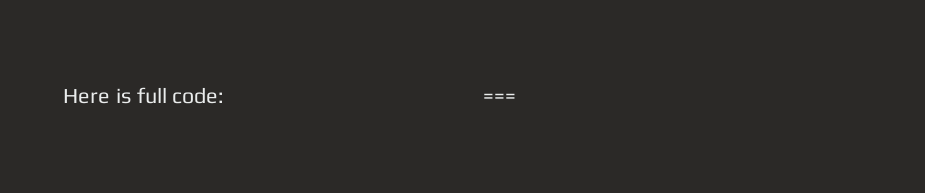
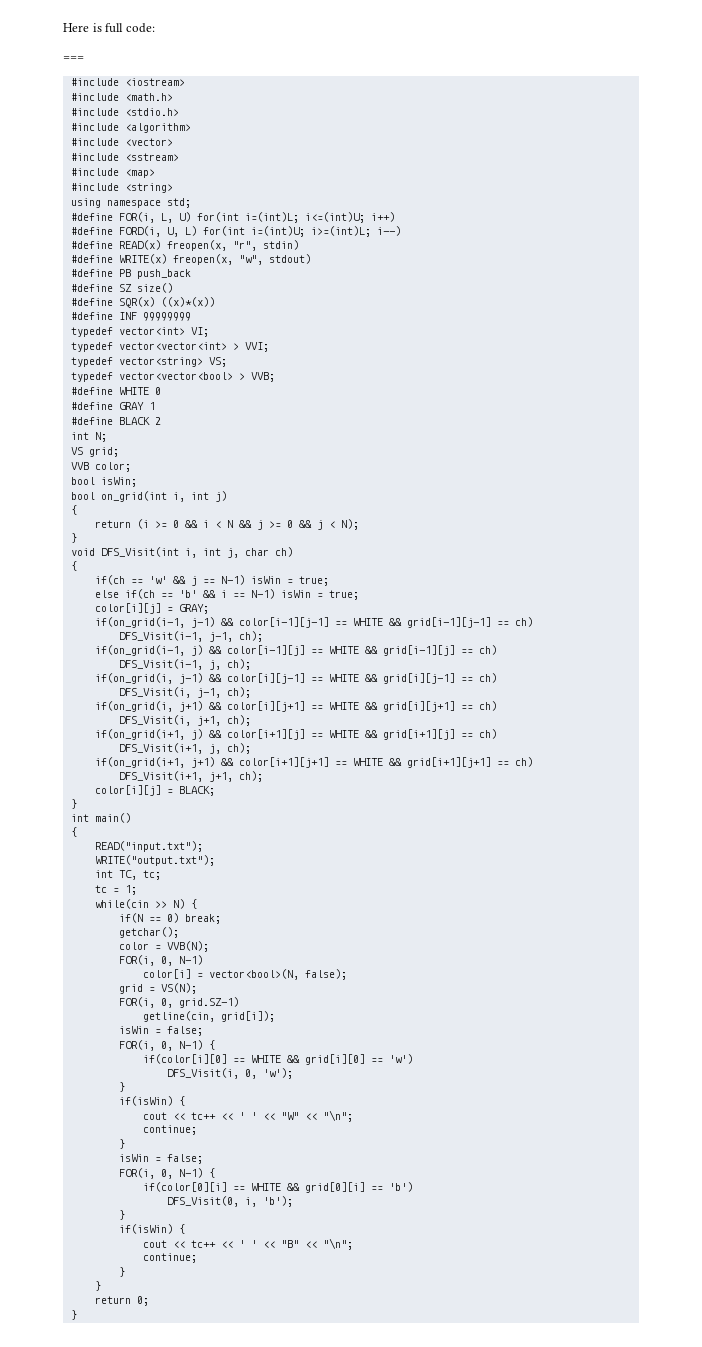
(516, 98) none -> [70,78,185,86] [70,93,173,101] [70,108,179,116] [70,123,191,133] [70,138,173,146] [70,153,179,161] [70,168,155,178] [70,183,173,193] [70,198,191,208] [70,212,395,223] [70,226,401,237] [70,240,299,251] [70,254,311,265] [70,269,191,279] [70,283,173,293] [70,297,215,308] [70,312,191,321] [70,327,209,337] [70,342,269,352] [70,357,227,367] [70,372,275,382] [70,387,161,395] [70,402,155,410] [70,417,161,425] [70,432,107,442] [70,447,119,457] [70,462,131,472] [70,477,137,487] [70,491,227,502] [70,505,77,515] [94,519,359,530] [70,533,77,543] [70,547,293,558] [70,561,77,571] [94,575,329,586] [94,589,359,600] [94,603,209,614] [94,617,533,628] [118,631,263,642] [94,645,497,656] [118,659,251,670] [94,673,497,684] [118,687,251,698] [94,701,497,712] [118,715,251,726] [94,729,497,740] [118,743,251,754] [94,757,533,768] [118,771,263,782] [94,785,215,796] [70,799,77,809] [70,813,131,823] [70,827,77,837] [94,841,203,852] [94,855,215,866] [94,870,161,880] [94,885,137,895] [94,899,197,909] [118,913,221,924] [118,927,179,938] [118,941,209,952] [118,955,203,966] [142,969,347,980] [118,983,197,994] [118,997,239,1008] [142,1011,275,1022] [118,1026,203,1036] [118,1040,215,1051] [142,1054,413,1065] [166,1068,293,1079] [118,1082,125,1092] [118,1096,185,1106] [142,1110,353,1122] [142,1125,197,1135] [118,1139,125,1149] [118,1154,203,1164] [118,1168,215,1179] [142,1182,413,1193] [166,1196,293,1207] [118,1210,125,1220] [118,1224,185,1234] [142,1238,353,1250] [142,1253,197,1263] [118,1267,125,1277] [94,1281,101,1291] [94,1296,149,1306] [70,1310,77,1320] // #include <iostream> // #include <math.h> // #include <stdio.h> // #include <algorithm> // #include <vector> // #include <sstream> // #include <map> // #include <string> // using namespace std; // #define FOR(i, L, U) for(int i=(int)L; i<=(int)U; i++) // #define FORD(i, U, L) for(int i=(int)U; i>=(int)L; i--) // #define READ(x) freopen(x, "r", stdin) // #define WRITE(x) freopen(x, "w", stdout) // #define PB push_back // #define SZ size() // #define SQR(x) ((x)*(x)) // #define INF 99999999 // typedef vector<int> VI; // typedef vector<vector<int> > VVI; // typedef vector<string> VS; // typedef vector<vector<bool> > VVB; // #define WHITE 0 // #define GRAY 1 // #define BLACK 2 // int N; // VS grid; // VVB color; // bool isWin; // bool on_grid(int i, int j) // { // return (i >= 0 && i < N && j >= 0 && j < N); // } // void DFS_Visit(int i, int j, char ch) // { // if(ch == 'w' && j == N-1) isWin = true; // else if(ch == 'b' && i == N-1) isWin = true; // color[i][j] = GRAY; // if(on_grid(i-1, j-1) && color[i-1][j-1] == WHITE && grid[i-1][j-1] == ch) // DFS_Visit(i-1, j-1, ch); // if(on_grid(i-1, j) && color[i-1][j] == WHITE && grid[i-1][j] == ch) // DFS_Visit(i-1, j, ch); // if(on_grid(i, j-1) && color[i][j-1] == WHITE && grid[i][j-1] == ch) // DFS_Visit(i, j-1, ch); // if(on_grid(i, j+1) && color[i][j+1] == WHITE && grid[i][j+1] == ch) // DFS_Visit(i, j+1, ch); // if(on_grid(i+1, j) && color[i+1][j] == WHITE && grid[i+1][j] == ch) // DFS_Visit(i+1, j, ch); // if(on_grid(i+1, j+1) && color[i+1][j+1] == WHITE && grid[i+1][j+1] == ch) // DFS_Visit(i+1, j+1, ch); // color[i][j] = BLACK; // } // int main() // { // READ("input.txt"); // WRITE("output.txt"); // int TC, tc; // tc = 1; // while(cin >> N) { // if(N == 0) break; // getchar(); // color = VVB(N); // FOR(i, 0, N-1) // color[i] = vector<bool>(N, false); // grid = VS(N); // FOR(i, 0, grid.SZ-1) // getline(cin, grid[i]); // isWin = false; // FOR(i, 0, N-1) { // if(color[i][0] == WHITE && grid[i][0] == 'w') // DFS_Visit(i, 0, 'w'); // } // if(isWin) { // cout << tc++ << ' ' << "W" << "\n"; // continue; // } // isWin = false; // FOR(i, 0, N-1) { // if(color[0][i] == WHITE && grid[0][i] == 'b') // DFS_Visit(0, i, 'b'); // } // if(isWin) { // cout << tc++ << ' ' << "B" << "\n"; // continue; // } // } // return 0; // }

